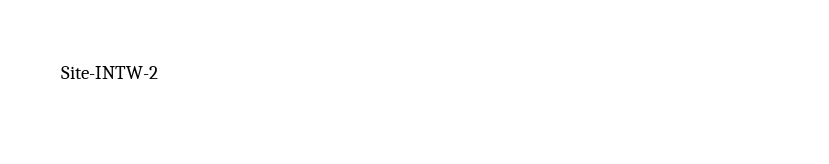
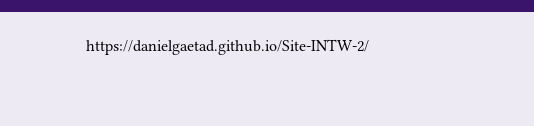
[61,66,158,79] Site-INTW-2 -> [86,39,369,55] https://danielgaetad.github.io/Site-INTW-2/

